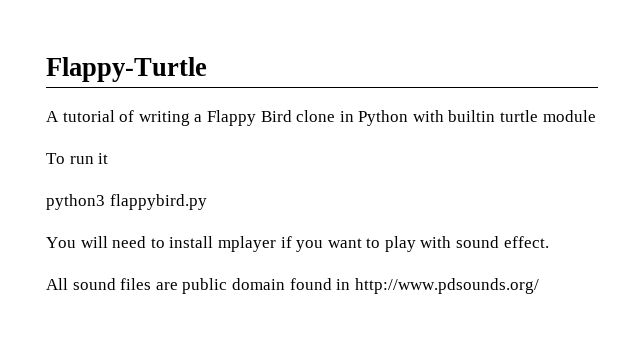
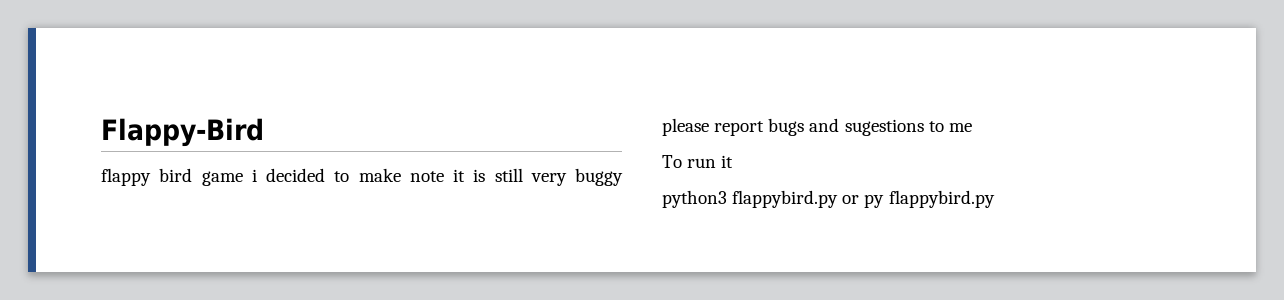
[46,57,207,82] [46,110,596,126] Flappy-Turtle // A tutorial of writing a Flappy Bird clone in Python with builtin turtle module -> [101,118,264,147] [101,168,623,186] [662,118,972,136] Flappy-Bird // flappy bird game i decided to make note it is still very buggy please report bugs and sugestions to me
[46,236,549,252] [46,278,539,294] // You will need to install mplayer if you want to play with sound effect. // All sound files are public domain found in http://www.pdsounds.org/ -> [842,190,995,208] or py flappybird.py

